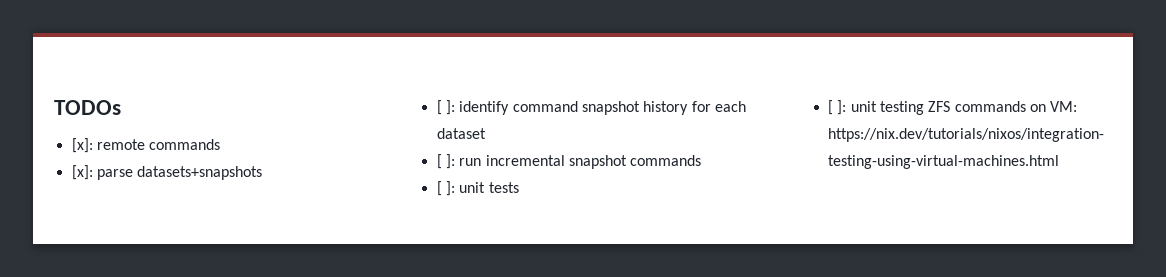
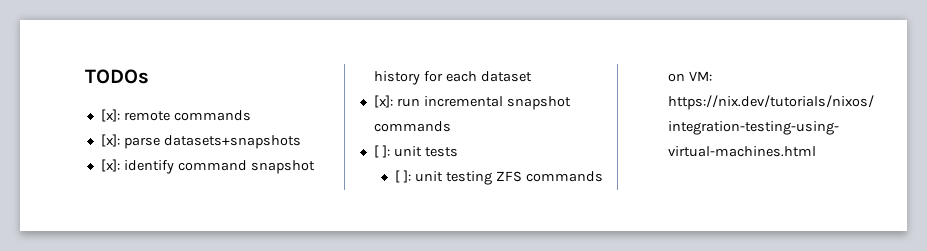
[436,100,455,115] [ ]: -> [100,159,120,172] [x]:
[436,154,455,169] [ ]: -> [373,95,393,108] [x]:

